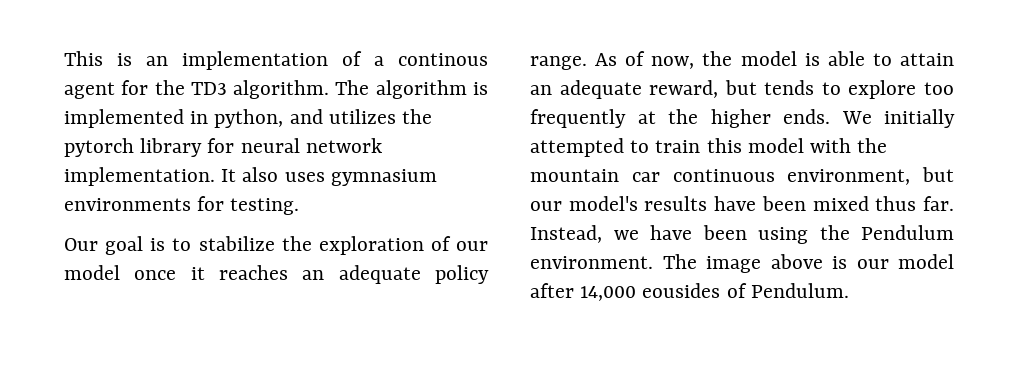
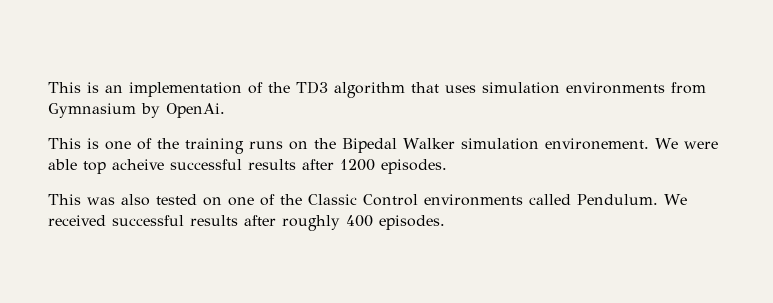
[374,53,488,66] [64,80,488,99] [64,109,433,128] [64,138,382,157] [64,167,437,186] [64,196,300,215] [64,236,488,255] [64,265,489,284] [530,51,954,70] [530,80,954,99] [530,109,955,128] [530,138,888,157] [530,167,954,185] [530,196,954,211] [530,225,954,244] [530,254,954,273] [530,283,849,301] a continous agent for the TD3 algorithm. The algorithm is implemented in python, and utilizes the pytorch library for neural network implementation. It also uses gymnasium environments for testing. // Our goal is to stabilize the exploration of our model once it reaches an adequate policy range. As of now, the model is able to attain an adequate reward, but tends to explore too frequently at the higher ends. We initially attempted to train this model with the mountain car continuous environment, but our model's results have been mixed thus far. Instead, we have been using the Pendulum environment. The image above is our model after 14,000 eousides of Pendulum. -> [268,81,706,98] [48,103,225,118] [48,138,718,154] [48,159,447,174] [48,194,687,206] [48,215,445,231] the TD3 algorithm that uses simulation environments from Gymnasium by OpenAi. // This is one of the training runs on the Bipedal Walker simulation environement. We were able top acheive successful results after 1200 episodes. // This was also tested on one of the Classic Control environments called Pendulum. We received successful results after roughly 400 episodes.

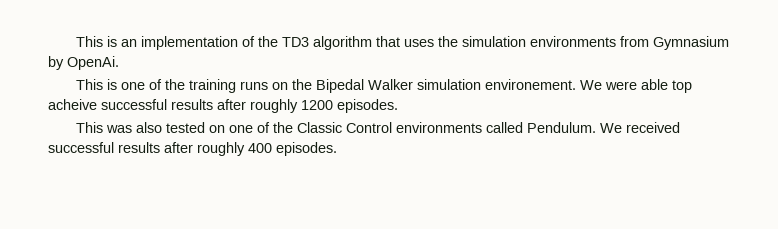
(476, 89) none -> [438,36,459,47] the
(334, 164) none -> [250,99,298,113] roughly

